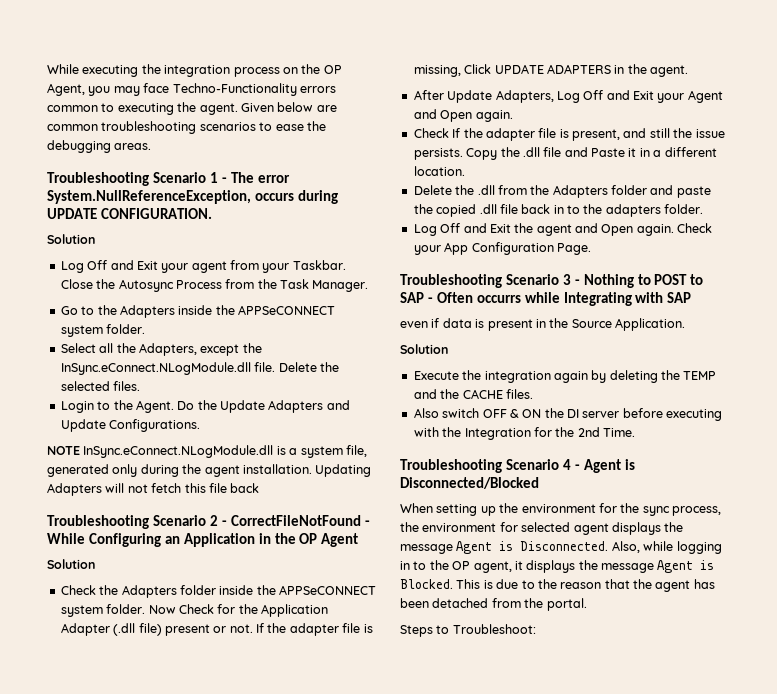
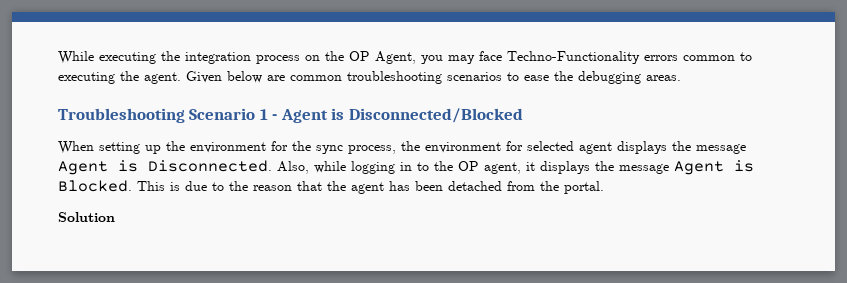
[230,172,290,183] [47,190,338,204] [47,208,212,219] [47,234,95,244] [60,260,346,273] [60,279,369,292] [60,305,335,318] [60,324,146,337] [60,343,262,356] [60,362,339,375] [60,381,141,391] [60,400,350,413] [60,419,201,432] [47,445,367,458] [47,464,372,477] [47,483,260,496] [47,515,370,529] [47,533,359,547] [47,559,95,569] [60,585,376,598] [60,604,328,617] [60,623,373,636] [413,64,688,77] [413,90,723,103] [413,109,513,122] [413,128,725,141] [413,147,717,160] [413,166,465,176] [413,185,711,198] [413,204,704,217] [413,223,713,236] [413,242,591,255] [400,274,704,288] [400,292,692,306] [400,318,685,331] [400,344,448,354] [413,370,717,383] [413,389,533,399] [413,408,723,421] [413,427,635,440] [400,459,580,473] The error System.NullReferenceException, occurs during UPDATE CONFIGURATION. // Solution // Log Off and Exit your agent from your Taskbar. Close the Autosync Process from the Task Manager. // Go to the Adapters inside the APPSeCONNECT system folder. // Select all the Adapters, except the InSync.eConnect.NLogModule.dll file. Delete the selected files. // Login to the Agent. Do the Update Adapters and Update Configurations. // NOTE InSync.eConnect.NLogModule.dll is a system file, generated only during the agent installation. Updating Adapters will not fetch this file back // Troubleshooting Scenario 2 - CorrectFileNotFound - While Configuring an Application in the OP Agent // Solution // Check the Adapters folder inside the APPSeCONNECT system folder. Now Check for the Application Adapter (.dll file) present or not. If the adapter file is missing, Click UPDATE ADAPTERS in the agent. // After Update Adapters, Log Off and Exit your Agent and Open again. // Check If the adapter file is present, and still the issue persists. Copy the .dll file and Paste it in a different location. // Delete the .dll from the Adapters folder and paste the copied .dll file back in to the adapters folder. // Log Off and Exit the agent and Open again. Check your App Configuration Page. // Troubleshooting Scenario 3 - Nothing to POST to SAP - Often occurrs while Integrating with SAP // even if data is present in the Source Application. // Solution // Execute the integration again by deleting the TEMP and the CACHE files. // Also switch OFF & ON the DI server before executing with the Integration for the 2nd Time. // Troubleshooting Scenario 4 - -> (278, 117) none
[400,624,536,637] Steps to Troubleshoot: -> [58,212,115,222] Solution

